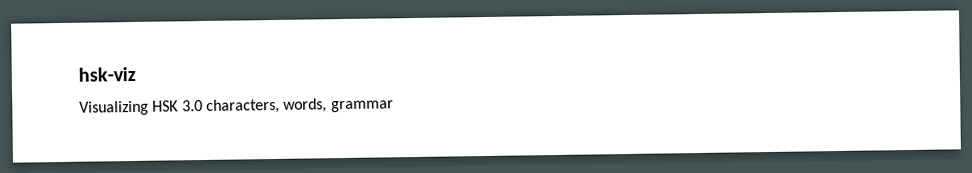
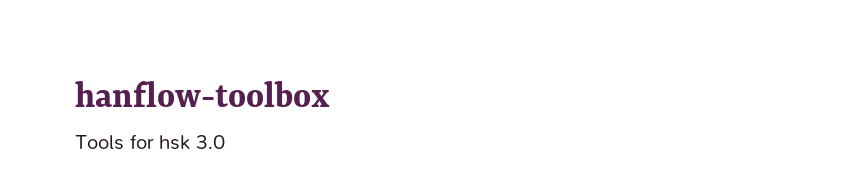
[78,66,136,82] [79,98,394,116] hsk-viz // Visualizing HSK 3.0 characters, words, grammar -> [75,81,330,107] [75,134,225,150] hanflow-toolbox // Tools for hsk 3.0

